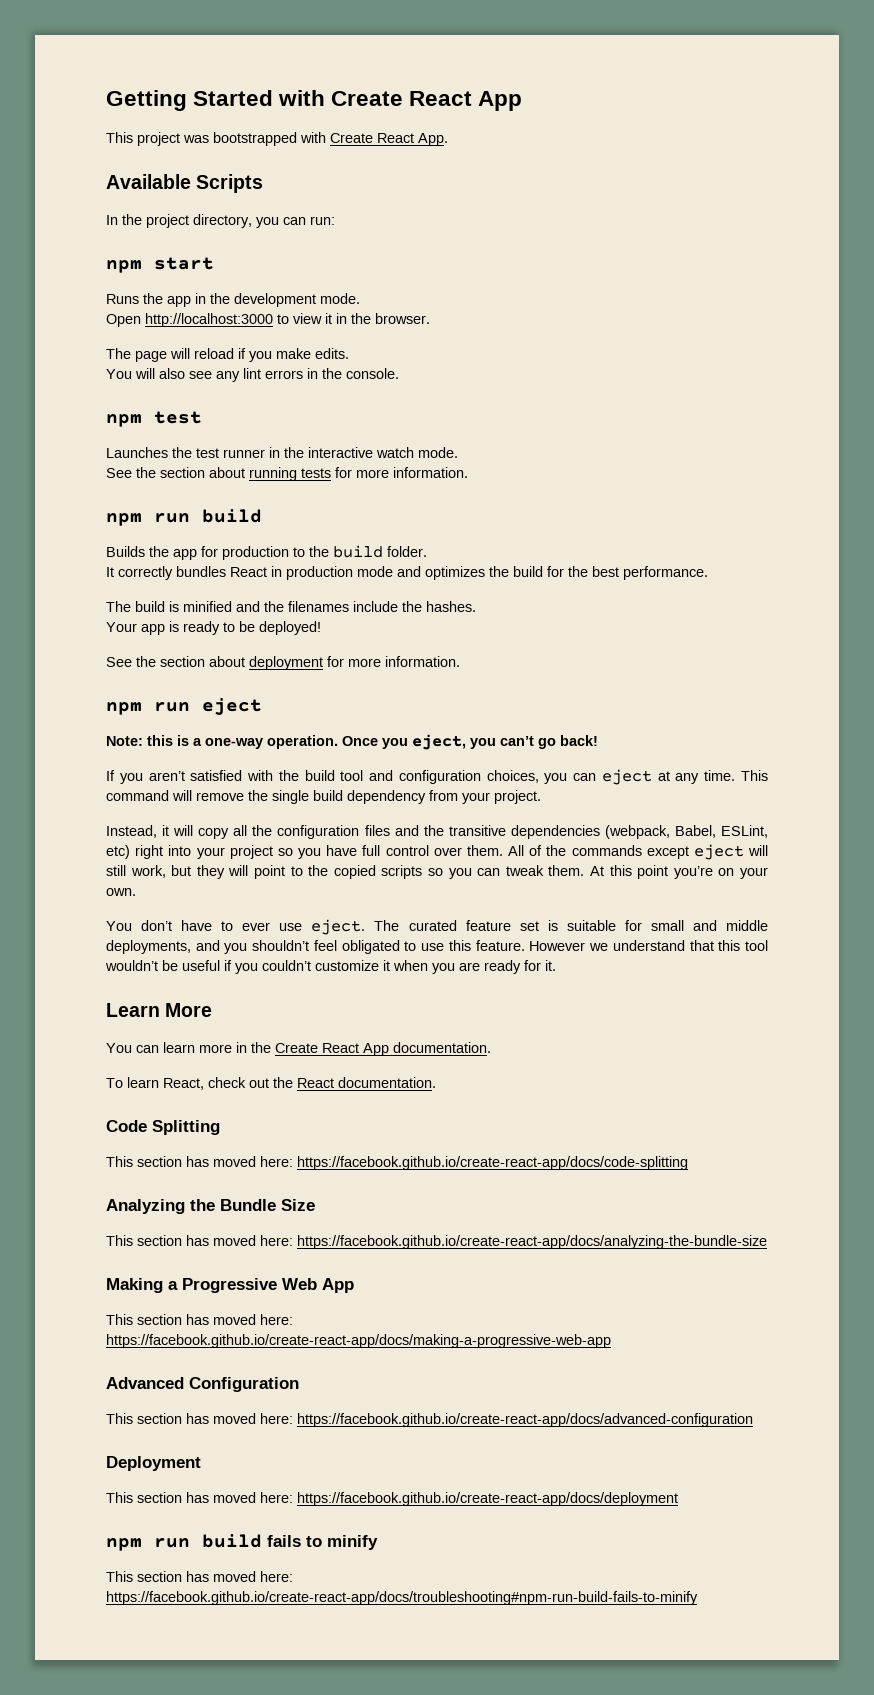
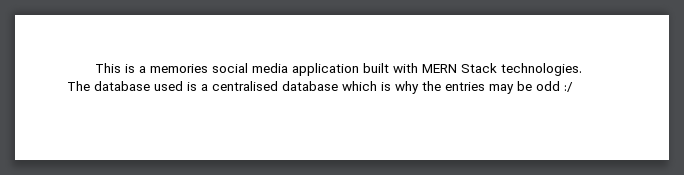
[106,90,523,111] [106,132,448,146] [106,174,264,193] [106,214,335,228] [106,257,214,273] [106,293,360,307] [106,313,430,327] [106,348,349,362] [106,368,399,382] [106,411,202,427] [106,447,458,458] [106,467,468,481] [106,509,262,526] [106,545,427,560] [106,566,708,580] [106,601,476,612] [106,621,321,635] [106,656,460,670] [106,698,262,715] [106,734,598,750] [106,769,768,785] [106,790,541,804] [106,825,768,839] [106,844,768,860] [106,865,769,879] [106,888,136,896] [106,919,768,935] [106,940,769,954] [105,960,556,974] [106,1003,213,1017] [106,1042,491,1056] [106,1077,436,1090] [106,1120,220,1135] [106,1156,688,1170] [106,1199,315,1214] [106,1235,767,1249] [106,1278,354,1293] [106,1314,293,1325] [106,1334,611,1348] [106,1377,299,1392] [106,1413,753,1427] [106,1456,201,1471] [106,1492,678,1506] [106,1534,378,1551] [106,1571,293,1582] [106,1591,698,1605] Getting Started with Create React App // This project was bootstrapped with Create React App. // Available Scripts // In the project directory, you can run: // npm start // Runs the app in the development mode. // Open http://localhost:3000 to view it in the browser. // The page will reload if you make edits. // You will also see any lint errors in the console. // npm test // Launches the test runner in the interactive watch mode. // See the section about running tests for more information. // npm run build // Builds the app for production to the build folder. // It correctly bundles React in production mode and optimizes the build for the best performance. // The build is minified and the filenames include the hashes. // Your app is ready to be deployed! // See the section about deployment for more information. // npm run eject // Note: this is a one-way operation. Once you eject, you can’t go back! // If you aren’t satisfied with the build tool and configuration choices, you can eject at any time. This command will remove the single build dependency from your project. // Instead, it will copy all the configuration files and the transitive dependencies (webpack, Babel, ESLint, etc) right into your project so you have full control over them. All of the commands except eject will still work, but they will point to the copied scripts so you can tweak them. At this point you’re on your own. // You don’t have to ever use eject. The curated feature set is suitable for small and middle deployments, and you shouldn’t feel obligated to use this feature. However we understand that this tool wouldn’t be useful if you couldn’t customize it when you are ready for it. // Learn More // You can learn more in the Create React App documentation. // To learn React, check out the React documentation. // Code Splitting // This section has moved here: https://facebook.github.io/create-react-app/docs/code-splitting // Analyzing the Bundle Size // This section has moved here: https://facebook.github.io/create-react-app/docs/analyzing-the-bundle-size // Making a Progressive Web App // This section has moved here: https://facebook.github.io/create-react-app/docs/making-a-progressive-web-app // Advanced Configuration // This section has moved here: https://facebook.github.io/create-react-app/docs/advanced-configuration // Deployment // This section has moved here: https://facebook.github.io/create-react-app/docs/deployment // npm run build fails to minify // This section has moved here: https://facebook.github.io/create-react-app/docs/troubleshooting#npm-run-build-fails-to-minify -> [94,63,582,76] [67,81,573,94] This is a memories social media application built with MERN Stack technologies. The database used is a centralised database which is why the entries may be odd :/

